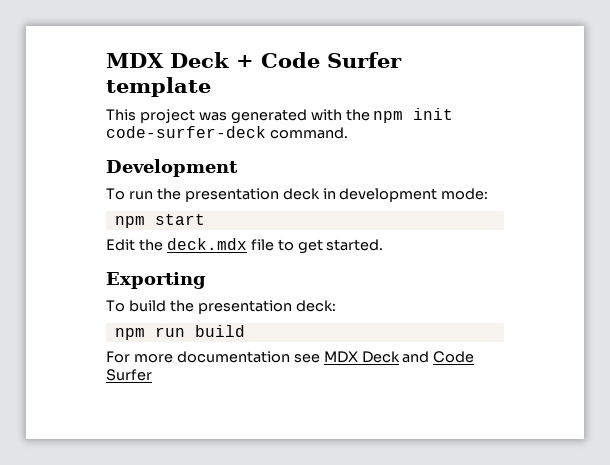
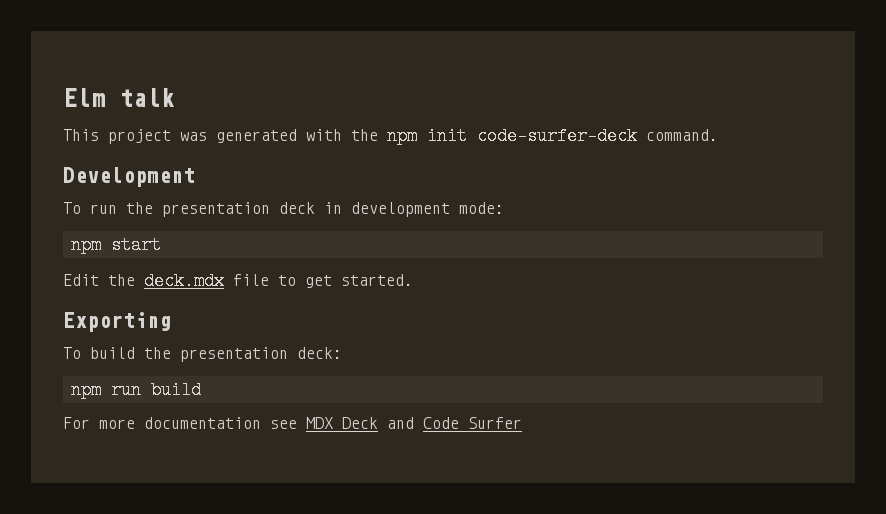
[106,52,402,68] [106,77,211,97] MDX Deck + Code Surfer template -> [63,88,175,107] Elm talk

